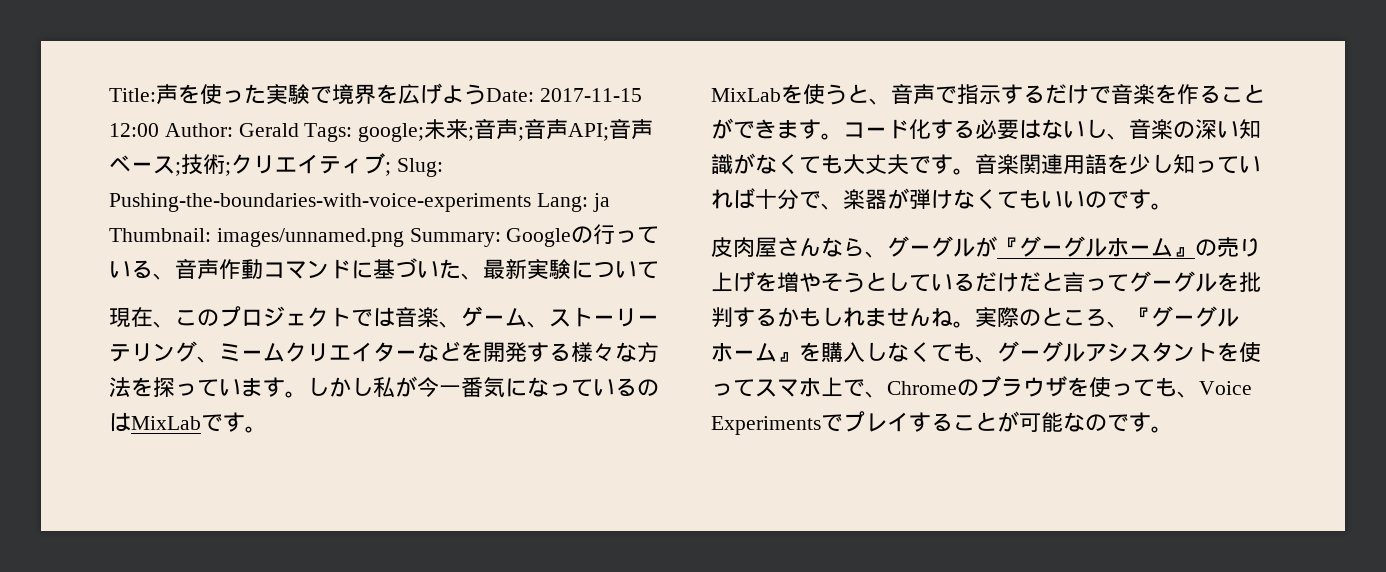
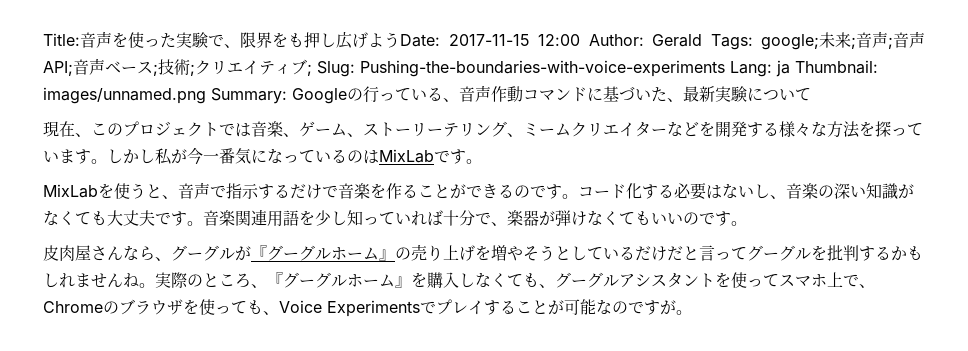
(156, 95) none -> [80,32,96,48] 音
[332,84,398,105] 境界を -> [224,32,336,48] 、限界をも押し
[777,120,799,139] ま -> [498,184,546,198] るので
(1151, 422) none -> [660,300,676,315] が

